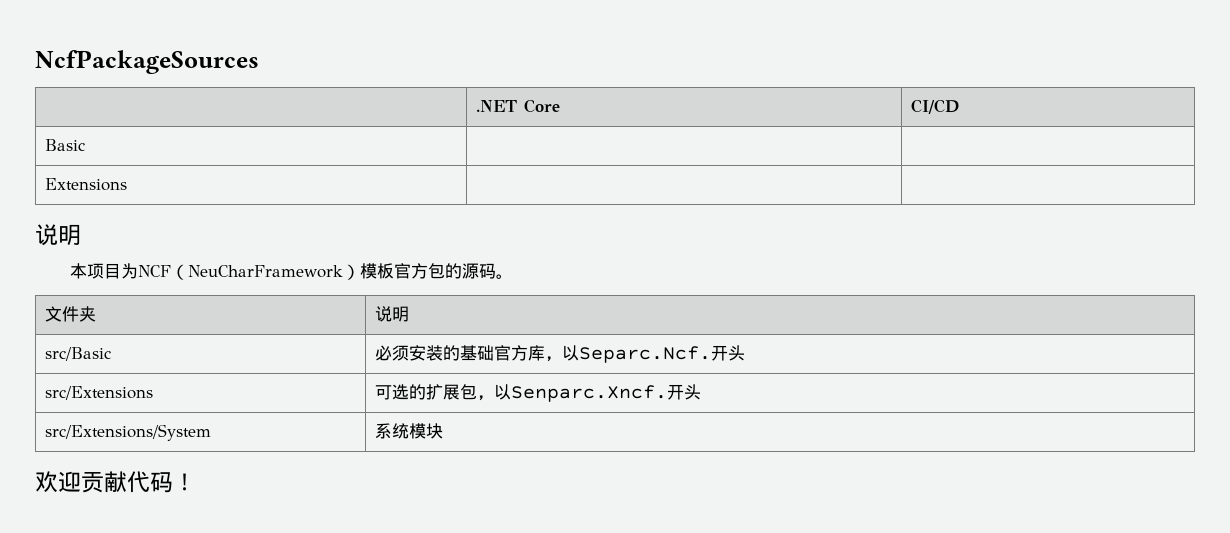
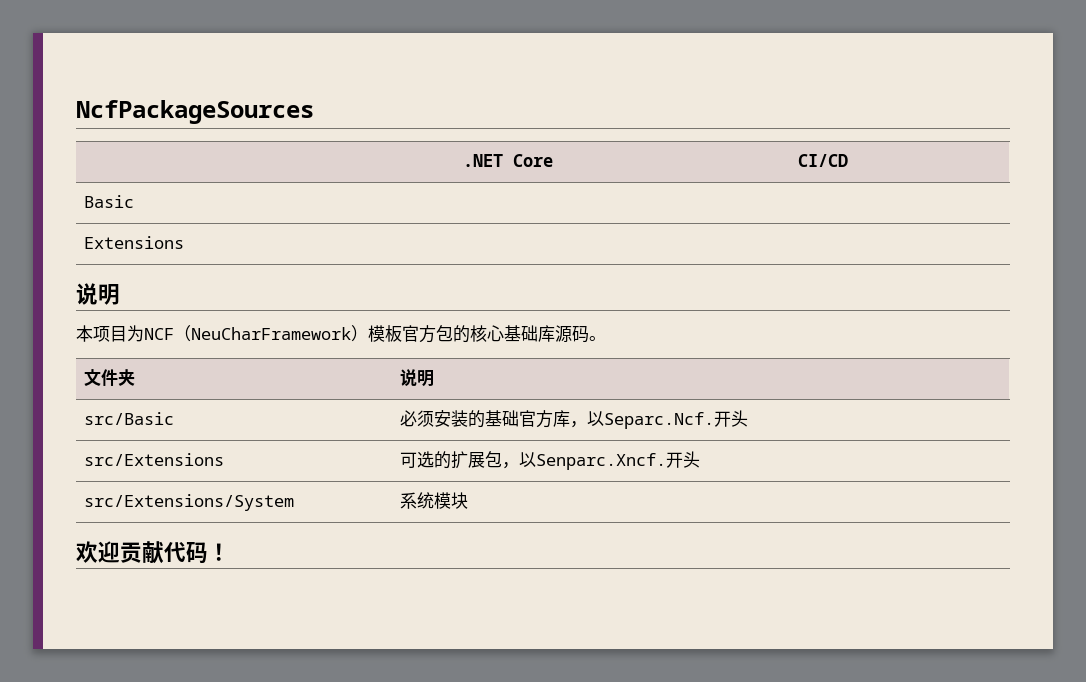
(463, 271) none -> [470,325,555,342] 核心基础库

